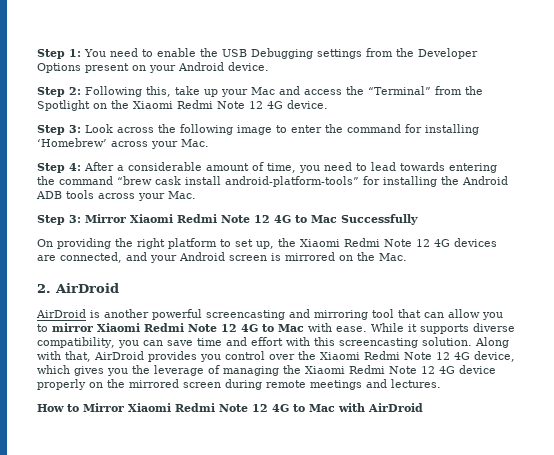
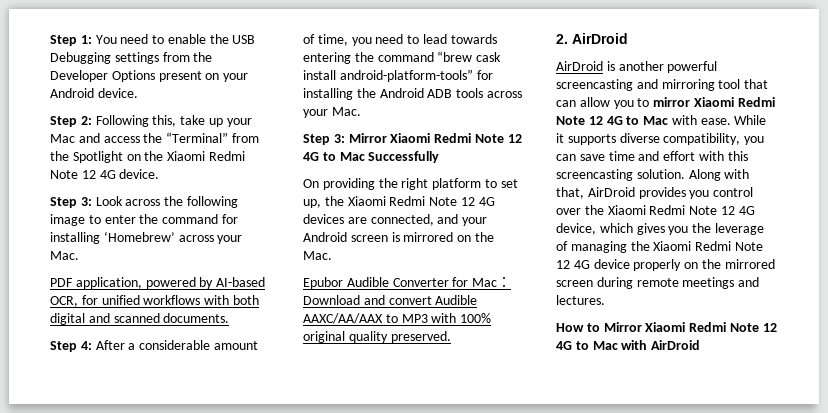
(209, 143) none -> [50,277,266,289] [50,295,259,307] [50,313,230,325] // PDF application, powered by AI-based OCR, for unified workflows with both digital and scanned documents.
(407, 257) none -> [303,277,512,289] [303,295,478,305] [303,313,492,324] [303,331,451,343] // Epubor Audible Converter for Mac：Download and convert Audible AAXC/AA/AAX to MP3 with 100% original quality preserved.

